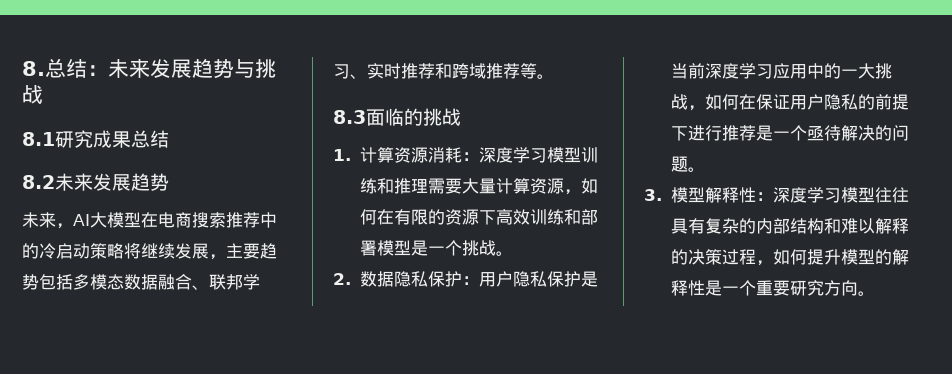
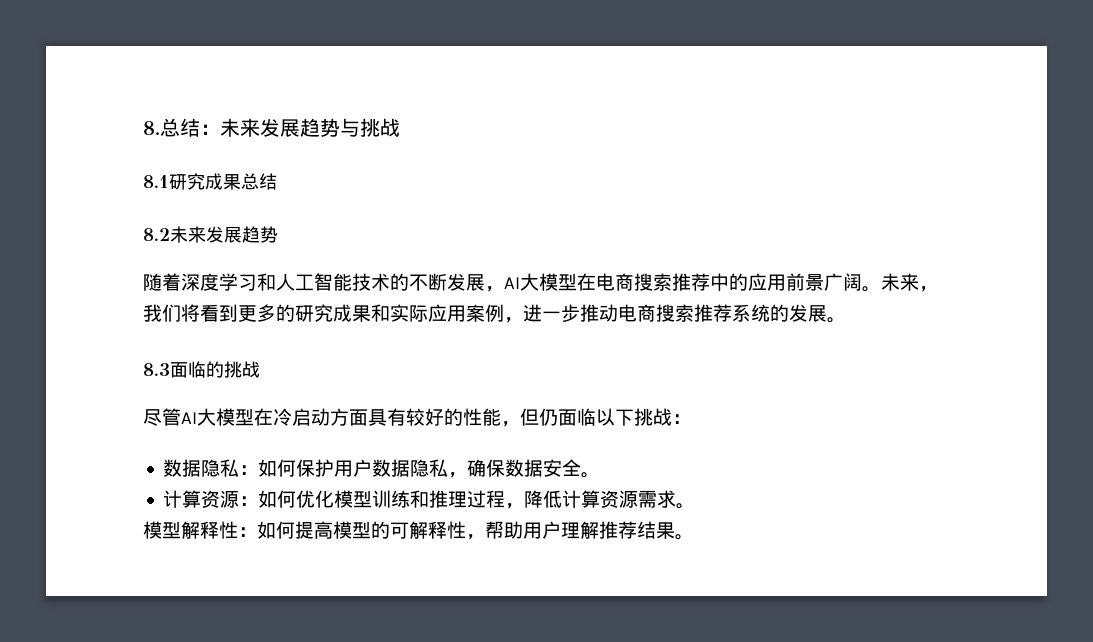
[22,212,56,228] 未来 -> [143,273,485,291] 随着深度学习和人工智能技术的不断发展
[39,243,277,260] [22,274,260,290] [333,63,554,79] [333,108,461,126] [333,147,598,163] [359,178,598,195] [359,209,598,225] [359,240,513,256] [333,271,598,287] [670,63,892,79] [670,94,909,111] [670,125,909,141] [670,156,705,172] [644,187,909,203] [670,218,909,234] [670,249,909,266] [670,280,858,296] 冷启动策略将继续发展，主要趋势包括多模态数据融合、联邦学习、实时推荐和跨域推荐等。 // 8.3面临的挑战 // 1.计算资源消耗：深度学习模型训练和推理需要大量计算资源，如何在有限的资源下高效训练和部署模型是一个挑战。 // 2.数据隐私保护：用户隐私保护是当前深度学习应用中的一大挑战，如何在保证用户隐私的前提下进行推荐是一个亟待解决的问题。 // 3.模型解释性：深度学习模型往往具有复杂的内部结构和难以解释的决策过程，如何提升模型的解释性是一个重要研究方向 -> [748,273,938,292] [143,304,846,323] [143,361,260,378] [143,408,691,427] [163,459,601,478] [163,490,696,509] [143,521,675,540] 应用前景广阔。未来，我们将看到更多的研究成果和实际应用案例，进一步推动电商搜索推荐系统的发展。 // 8.3面临的挑战 // 尽管AI大模型在冷启动方面具有较好的性能，但仍面临以下挑战： // 数据隐私：如何保护用户数据隐私，确保数据安全。 // 计算资源：如何优化模型训练和推理过程，降低计算资源需求。 // 模型解释性：如何提高模型的可解释性，帮助用户理解推荐结果

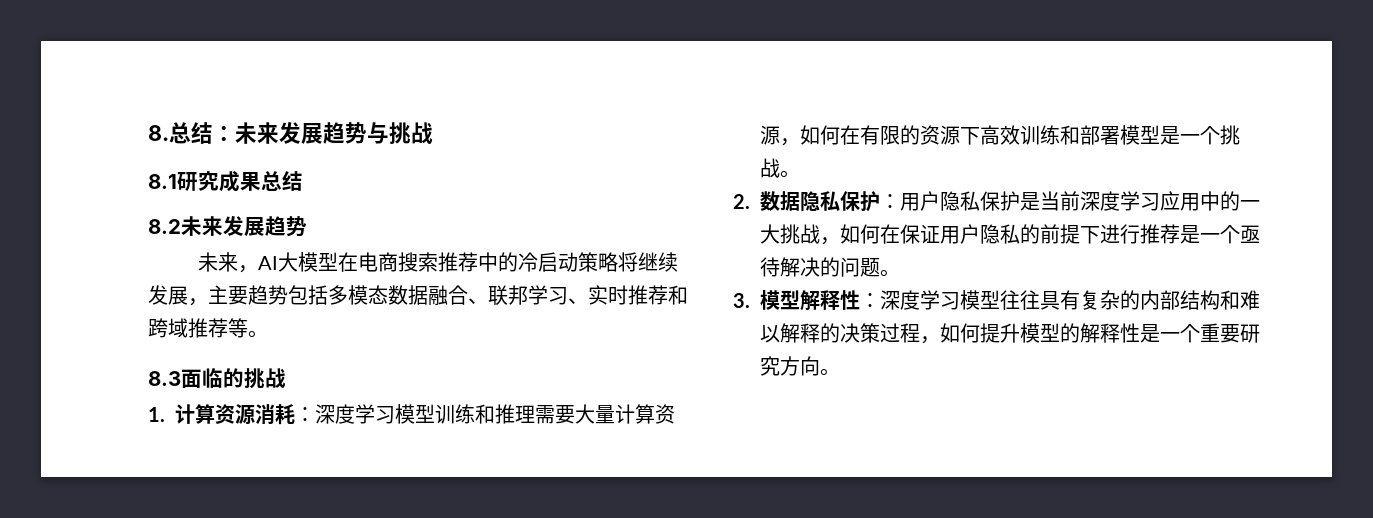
[143,273,485,291] 随着深度学习和人工智能技术的不断发展 -> [197,252,238,272] 未来
[748,273,938,292] [143,304,846,323] [143,361,260,378] [143,408,691,427] [163,459,601,478] [163,490,696,509] [143,521,675,540] 应用前景广阔。未来，我们将看到更多的研究成果和实际应用案例，进一步推动电商搜索推荐系统的发展。 // 8.3面临的挑战 // 尽管AI大模型在冷启动方面具有较好的性能，但仍面临以下挑战： // 数据隐私：如何保护用户数据隐私，确保数据安全。 // 计算资源：如何优化模型训练和推理过程，降低计算资源需求。 // 模型解释性：如何提高模型的可解释性，帮助用户理解推荐结果 -> [517,252,678,272] [148,285,688,306] [148,318,268,338] [148,368,286,389] [148,404,675,425] [760,125,1240,146] [760,158,800,178] [733,191,1260,212] [760,224,1260,245] [760,257,900,277] [733,290,1260,311] [760,323,1260,344] [760,356,820,376] 冷启动策略将继续发展，主要趋势包括多模态数据融合、联邦学习、实时推荐和跨域推荐等。 // 8.3面临的挑战 // 1.计算资源消耗：深度学习模型训练和推理需要大量计算资源，如何在有限的资源下高效训练和部署模型是一个挑战。 // 2.数据隐私保护：用户隐私保护是当前深度学习应用中的一大挑战，如何在保证用户隐私的前提下进行推荐是一个亟待解决的问题。 // 3.模型解释性：深度学习模型往往具有复杂的内部结构和难以解释的决策过程，如何提升模型的解释性是一个重要研究方向

